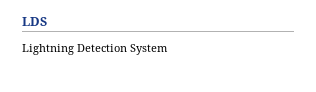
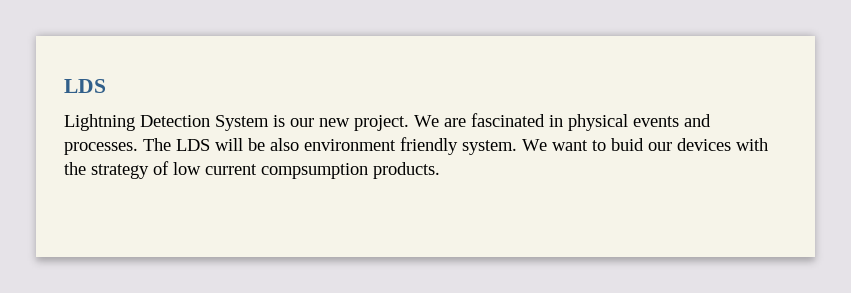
(168, 49) none -> [273,113,711,131] [64,137,768,155] [64,161,440,179] is our new project. We are fascinated in physical events and processes. The LDS will be also environment friendly system. We want to buid our devices with the strategy of low current compsumption products.

